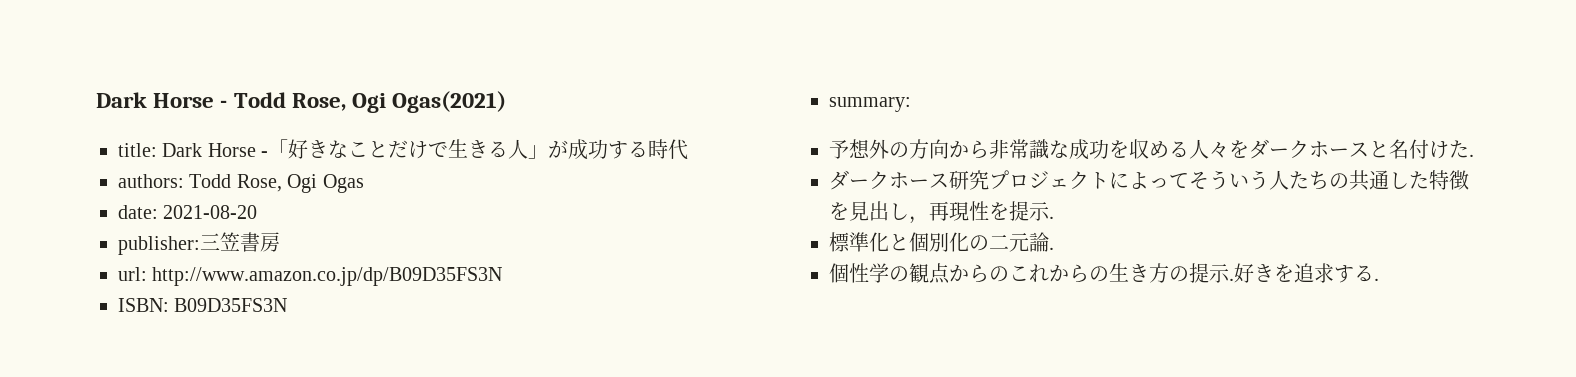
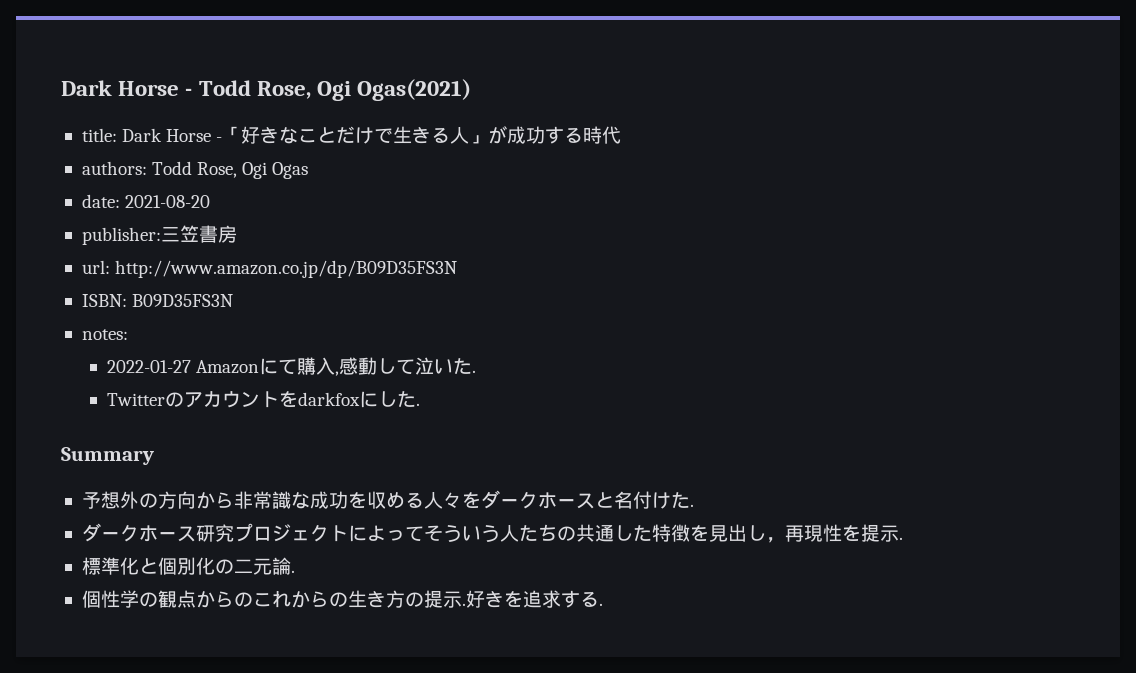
[829,97,911,112] summary: -> [81,329,128,340] [106,357,477,376] [106,391,420,408] [61,447,154,465] notes: // 2022-01-27 Amazonにて購入,感動して泣いた. // Twitterのアカウントをdarkfoxにした. // Summary

